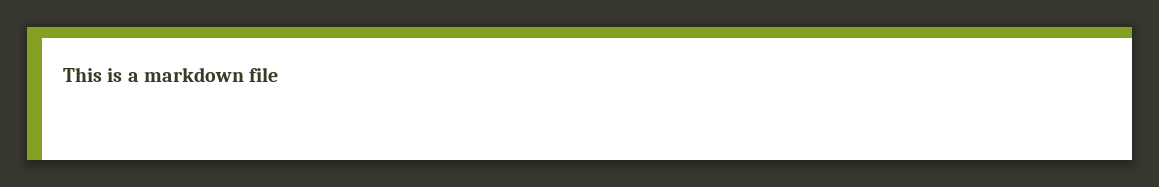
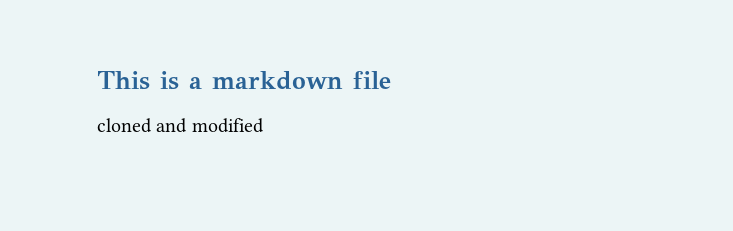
(279, 74) none -> [97,118,264,133] // cloned and modified

